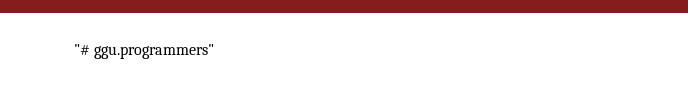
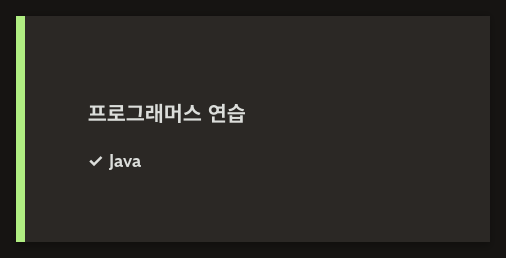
[74,44,215,59] "# ggu.programmers" -> [88,103,246,123] [88,154,141,170] 프로그래머스 연습 // ✓ Java

